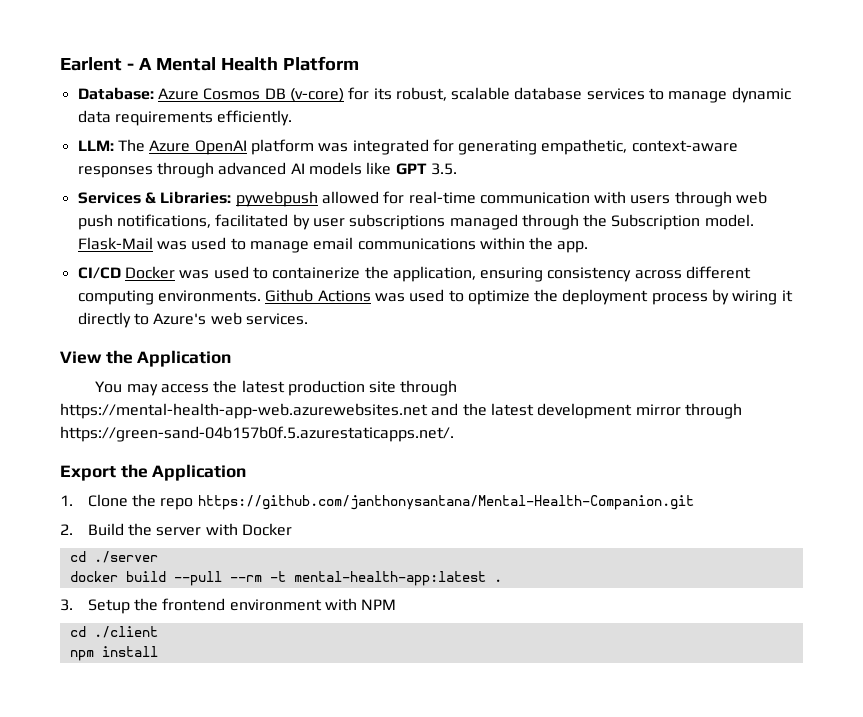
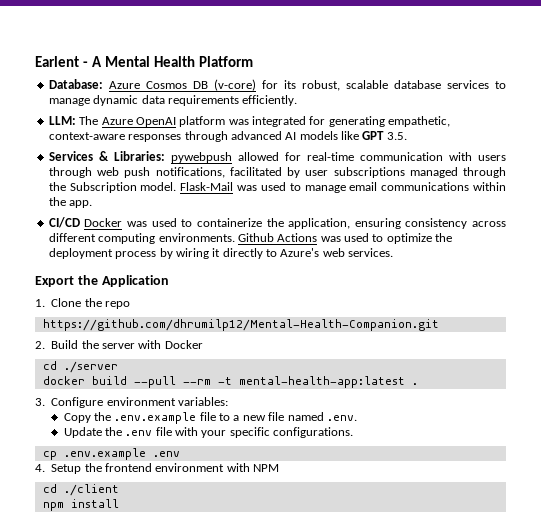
[60,350,232,367] [95,380,458,396] [60,403,742,419] [60,426,454,442] // View the Application // You may access the latest production site through https://mental-health-app-web.azurewebsites.net and the latest development mirror through https://green-sand-04b157b0f.5.azurestaticapps.net/. -> (394, 252) none
[197,495,694,510] https://github.com/janthonysantana/Mental-Health-Companion.git -> [42,319,439,331] // https://github.com/dhrumilp12/Mental-Health-Companion.git
(73, 605) none -> [51,397,228,408] [63,412,357,424] [63,427,354,438] [42,448,180,460] [35,464,45,472] Configure environment variables: // Copy the .env.example file to a new file named .env. // Update the .env file with your specific configurations. // cp .env.example .env // 4.

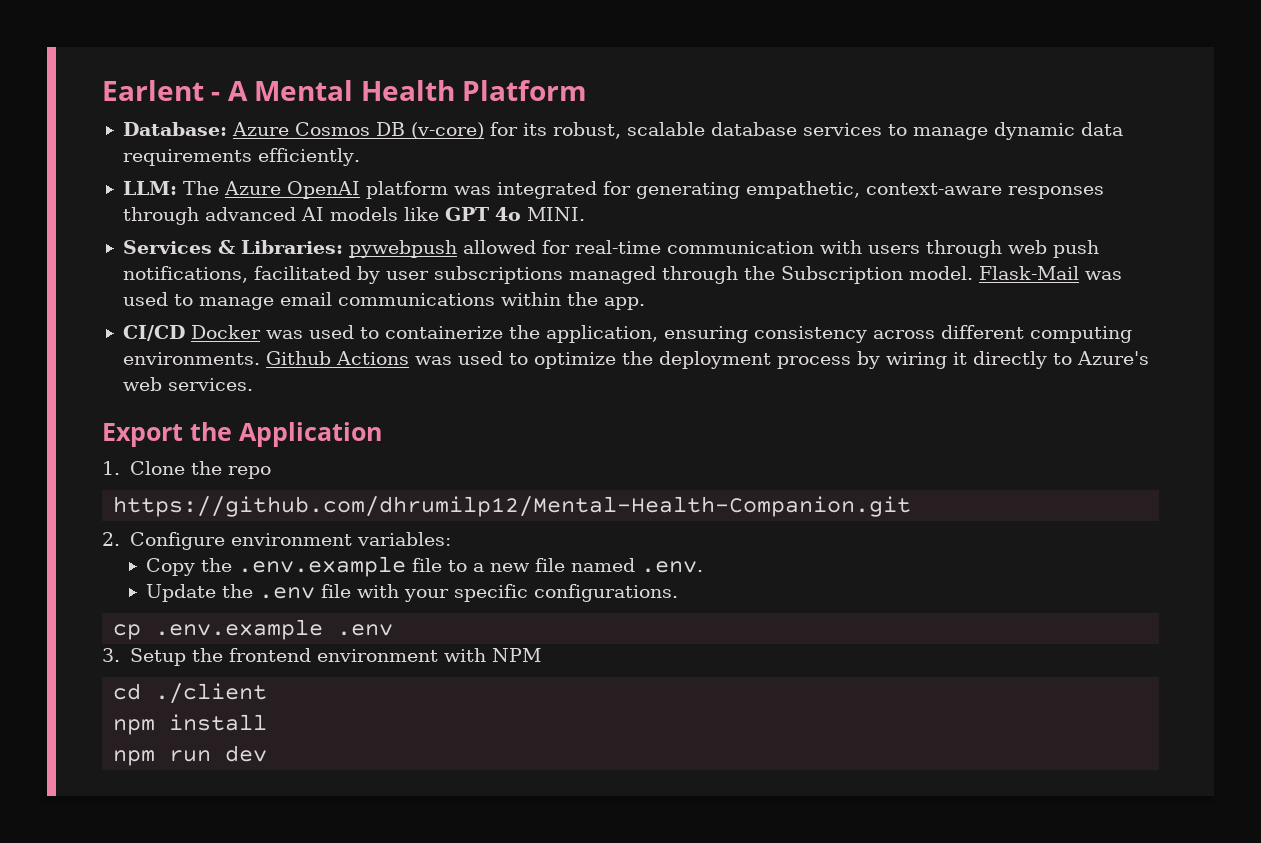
[386,132,407,140] 3.5. -> [494,207,585,221] 4o MINI.
[51,340,203,349] [42,361,118,373] [42,376,418,388] [35,398,45,406] Build the server with Docker // cd ./server // docker build --pull --rm -t mental-health-app:latest . // 3. -> (120, 539) none
[35,464,45,472] 4. -> [102,648,120,662] 3.
(119, 503) none -> [113,745,268,766] // npm run dev

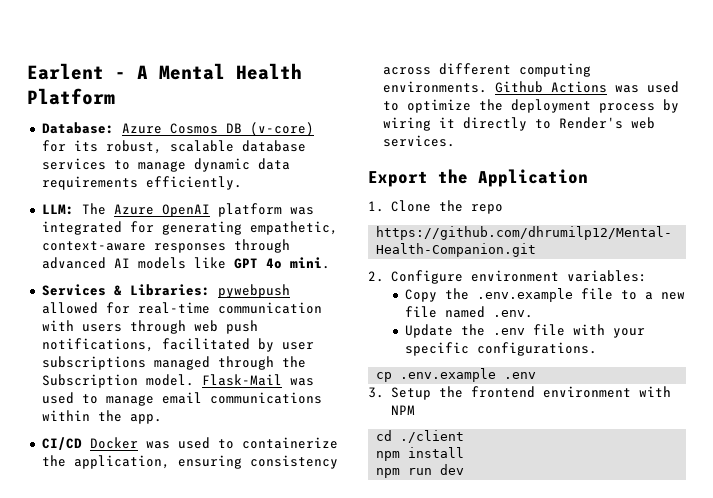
[526,207,585,221] MINI. -> [289,257,330,269] mini.
[1076,351,1149,365] Azure's -> [558,117,623,129] Render's

